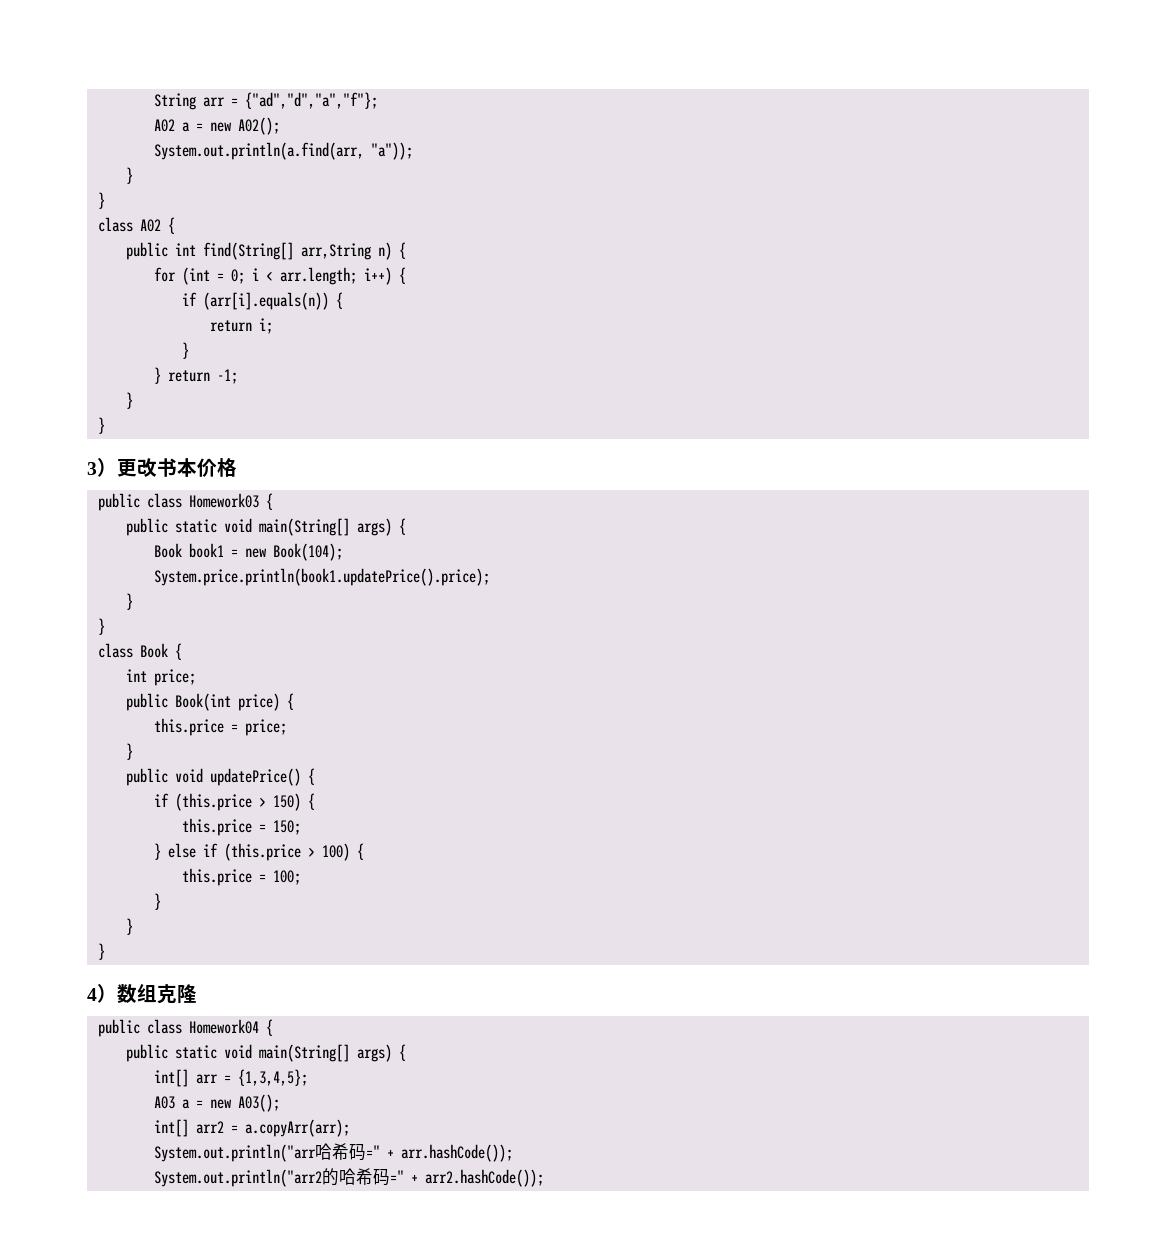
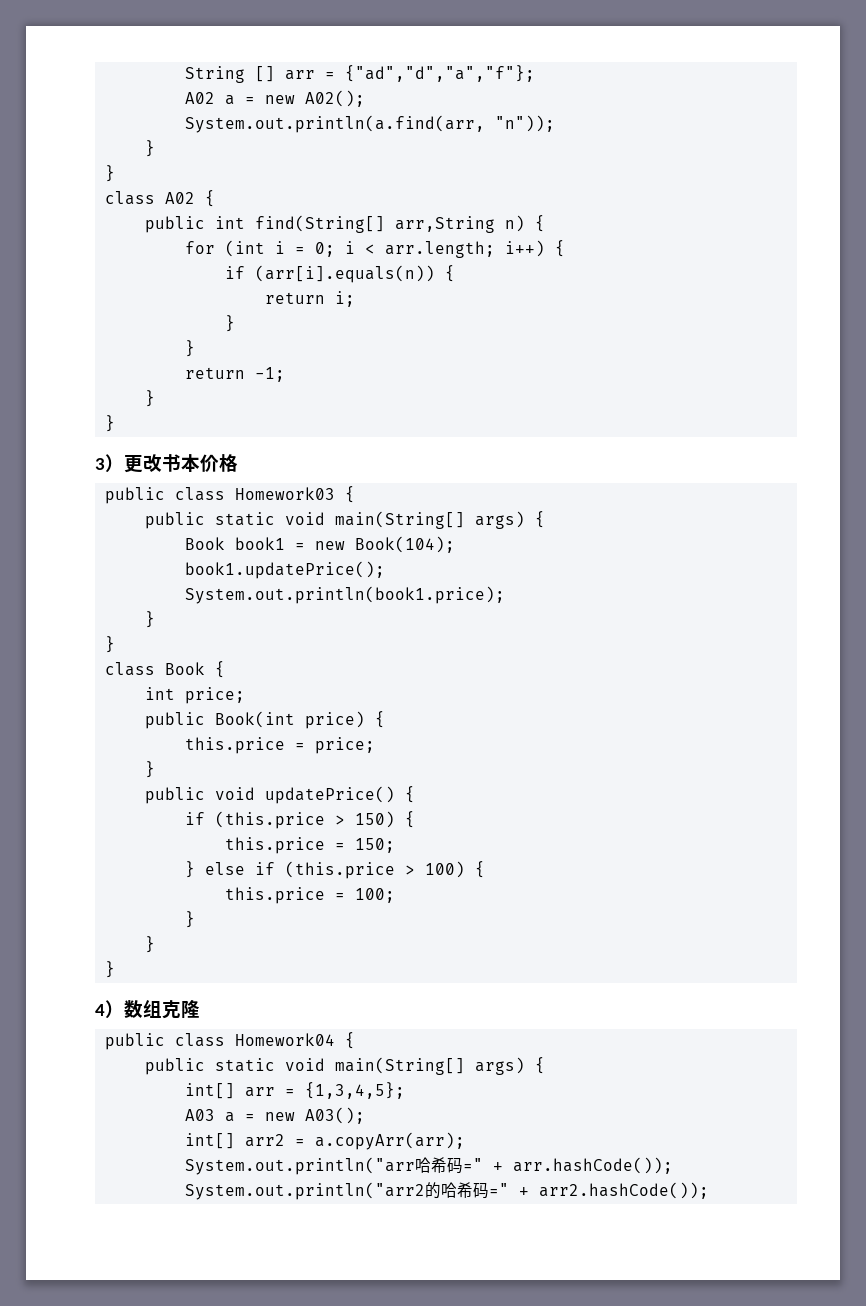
(196, 101) none -> [254,66,275,82] []
[370,142,413,160] "a")); -> [494,115,555,132] "n"));
(210, 276) none -> [274,241,285,254] i
(161, 375) none -> (195, 348) //
[153,568,490,586] System.price.println(book1.updatePrice().price); -> [184,561,385,579] [184,586,505,604] book1.updatePrice(); // System.out.println(book1.price);

